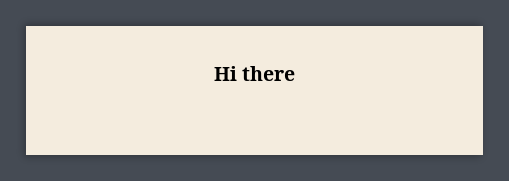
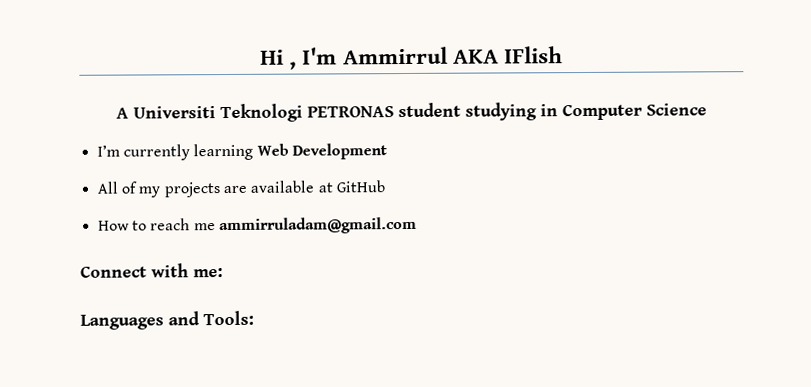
[242,66,296,81] there -> [289,46,563,70] [116,102,707,123] [96,143,387,161] [96,180,385,198] [97,216,417,235] [80,263,223,278] [80,310,254,330] , I'm Ammirrul AKA IFlish // A Universiti Teknologi PETRONAS student studying in Computer Science // I’m currently learning Web Development // All of my projects are available at GitHub // How to reach me ammirruladam@gmail.com // Connect with me: // Languages and Tools:

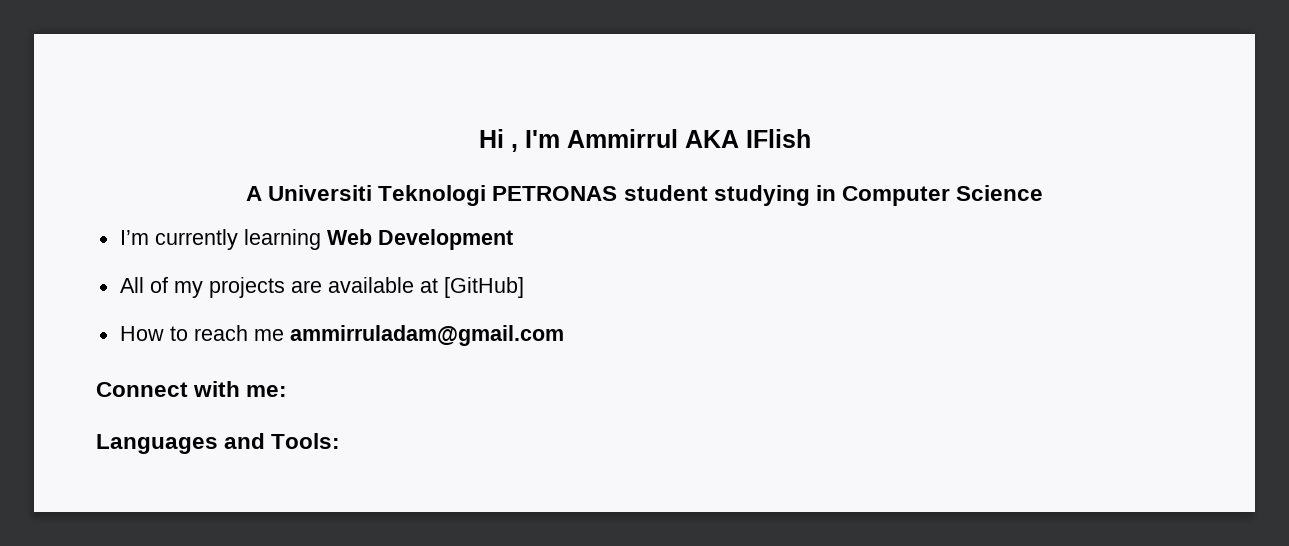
[335,180,385,193] GitHub -> [443,277,524,298] [GitHub]

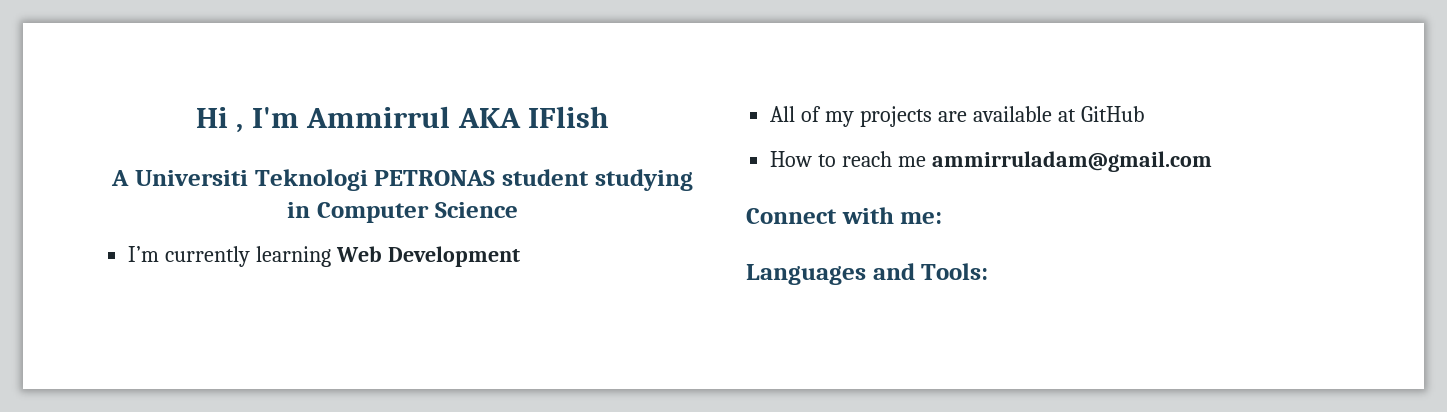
[443,277,524,298] [GitHub] -> [1080,106,1144,122] GitHub

